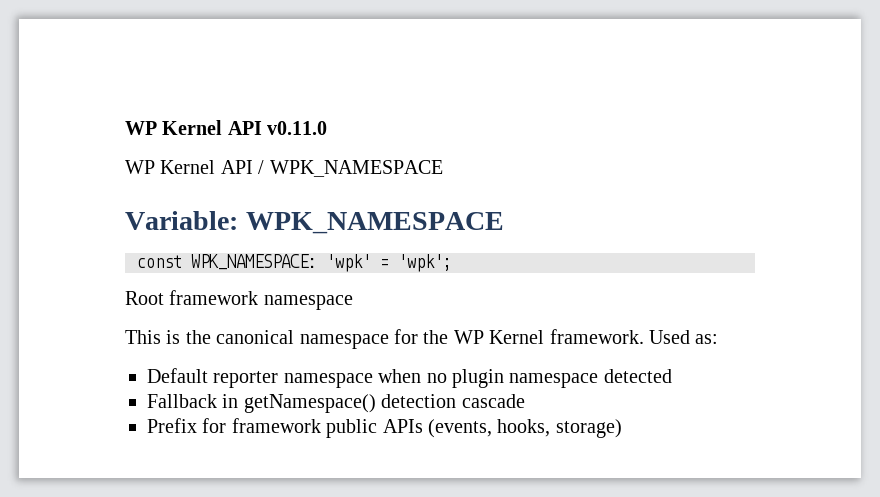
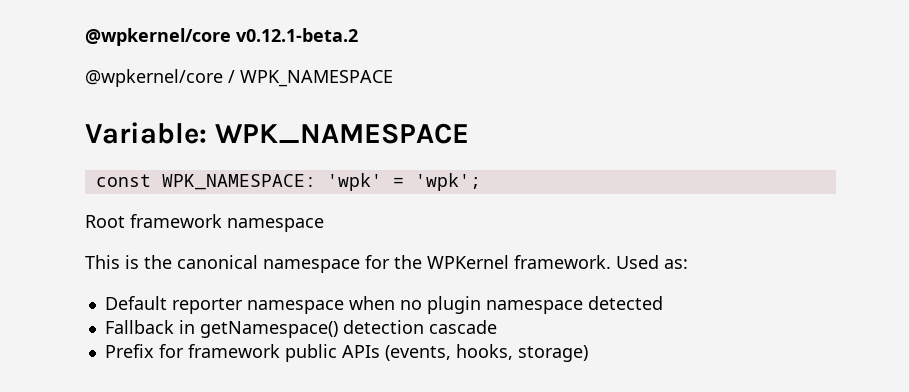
[125,120,328,135] [125,160,253,174] WP Kernel API v0.11.0 // WP Kernel API -> [85,28,358,46] [85,69,223,87] @wpkernel/core v0.12.1-beta.2 // @wpkernel/core
[453,330,545,344] WP Kernel -> [427,255,509,269] WPKernel

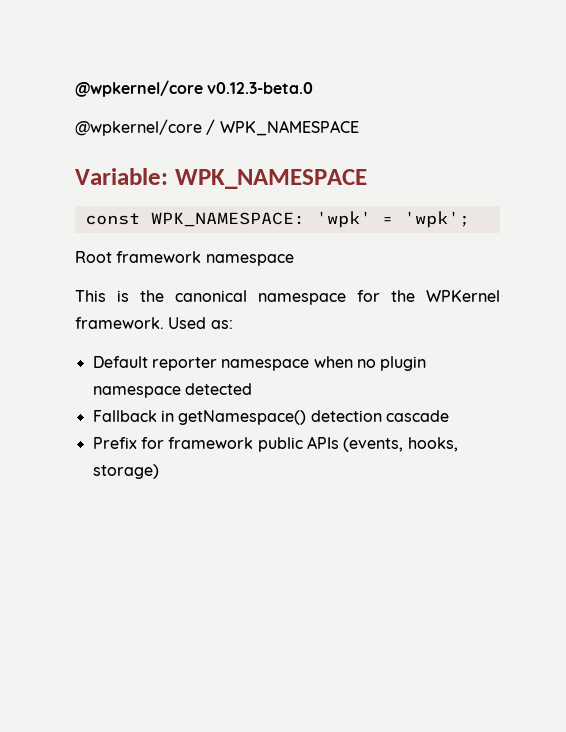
[85,28,358,46] @wpkernel/core v0.12.1-beta.2 -> [75,80,314,97] @wpkernel/core v0.12.3-beta.0

